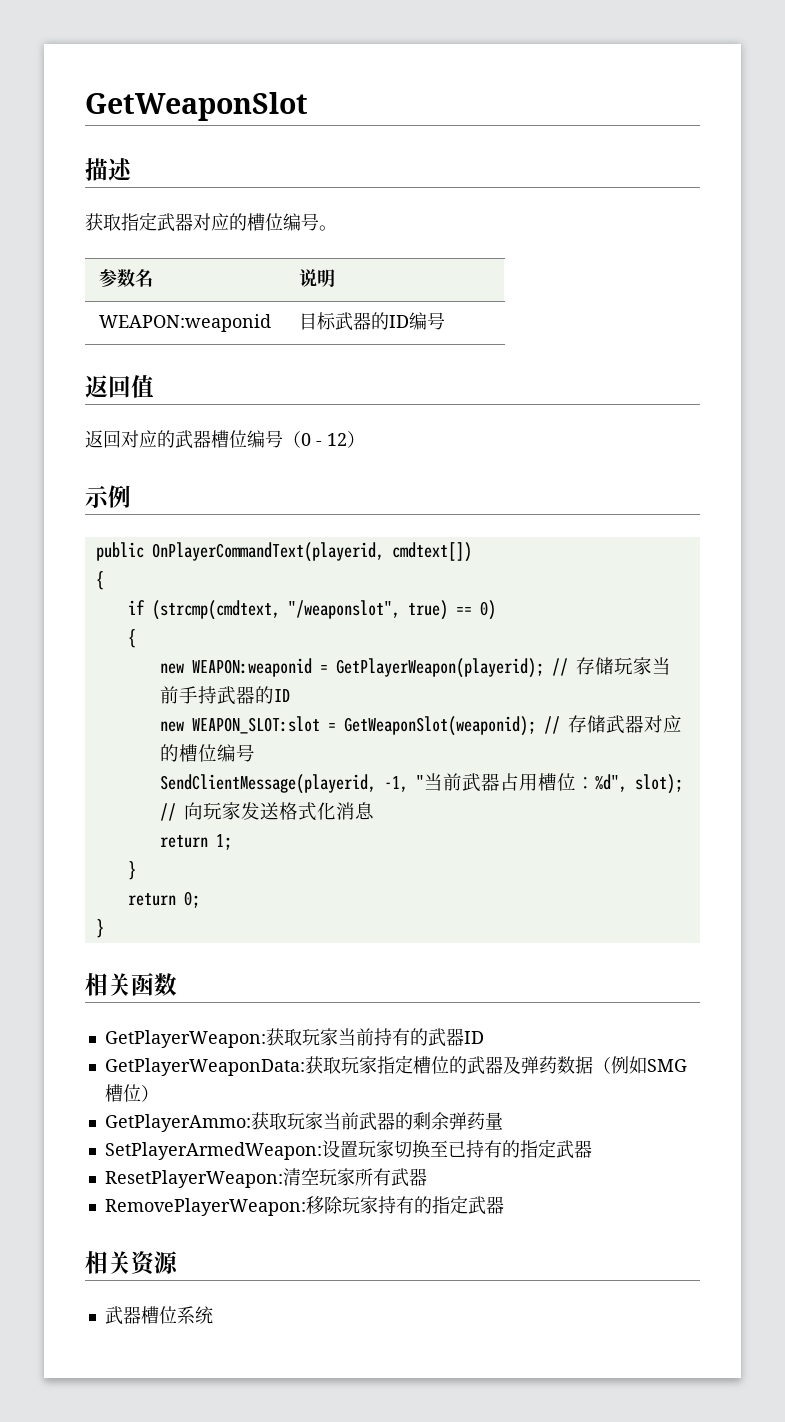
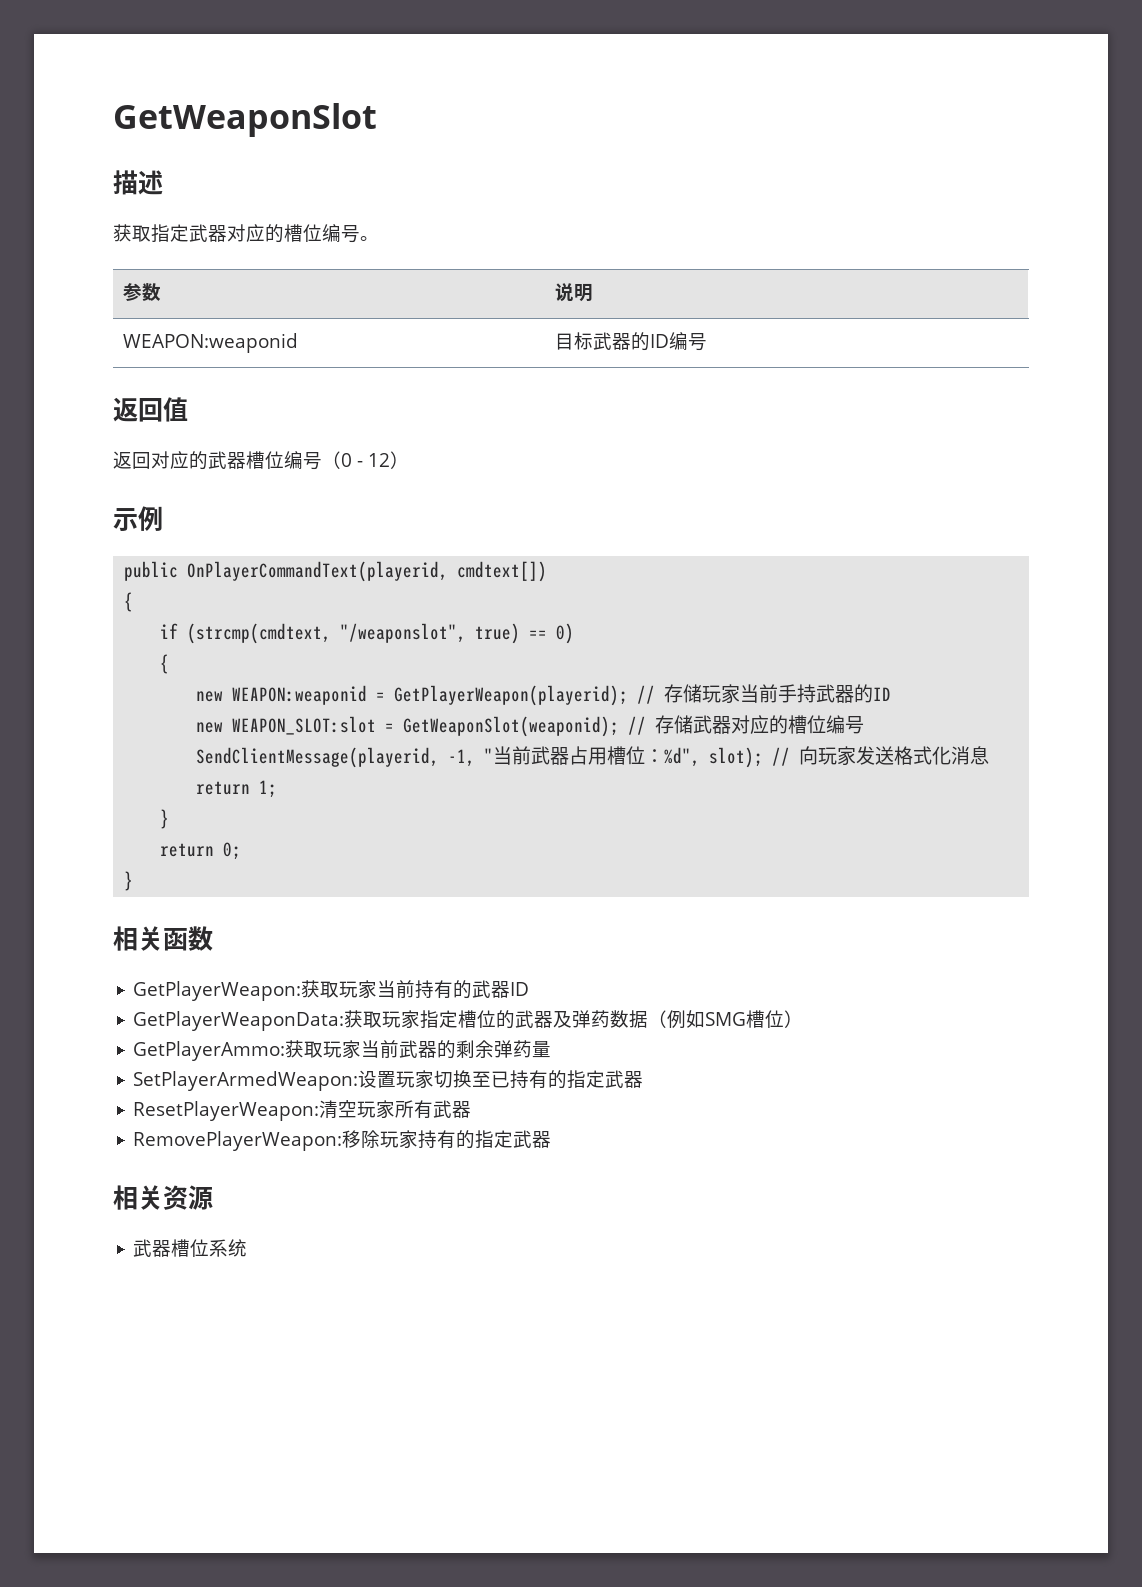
[134,269,153,287] 名 -> (161, 292) none

